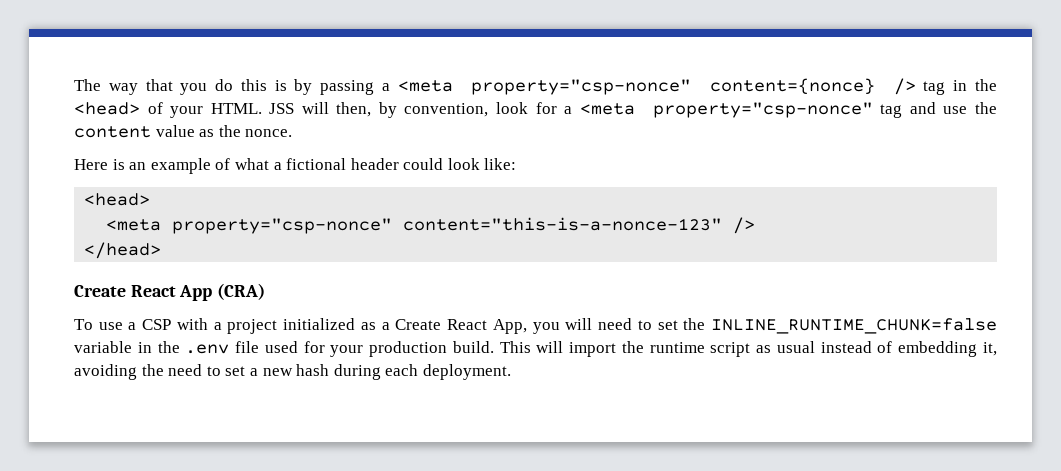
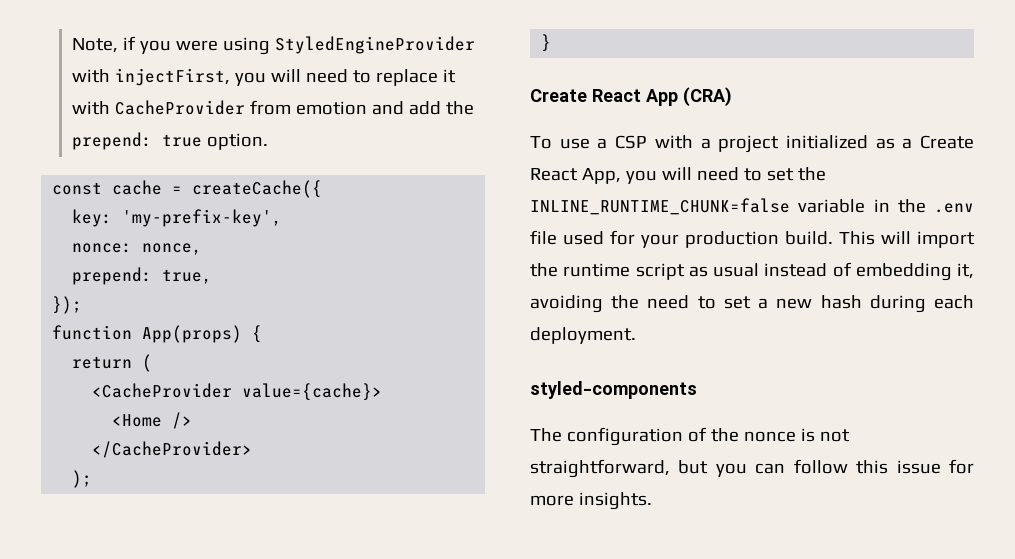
[74,78,997,95] [74,102,997,118] [74,125,293,138] [74,158,517,174] [84,193,151,206] [106,217,756,234] [84,242,162,259] The way that you do this is by passing a <meta property="csp-nonce" content={nonce} /> tag in the <head> of your HTML. JSS will then, by convention, look for a <meta property="csp-nonce" tag and use the content value as the nonce. // Here is an example of what a fictional header could look like: // <head> // <meta property="csp-nonce" content="this-is-a-nonce-123" /> // </head> -> [72,36,476,55] [72,68,457,86] [72,100,475,115] [72,132,269,150] [52,180,323,198] [72,209,283,227] [72,243,203,255] [72,267,213,285] [52,296,83,314] [52,325,263,343] [72,354,153,372] [92,383,383,401] [112,412,193,429] [92,441,253,458] [72,470,93,488] [541,34,552,52] Note, if you were using StyledEngineProvider with injectFirst, you will need to replace it with CacheProvider from emotion and add the prepend: true option. // const cache = createCache({ // key: 'my-prefix-key', // nonce: nonce, // prepend: true, // }); // function App(props) { // return ( // <CacheProvider value={cache}> // <Home /> // </CacheProvider> // ); // }
(511, 372) none -> [530,381,697,399] [530,427,850,446] [530,459,975,478] [530,492,652,510] // styled-components // The configuration of the nonce is not straightforward, but you can follow this issue for more insights.

